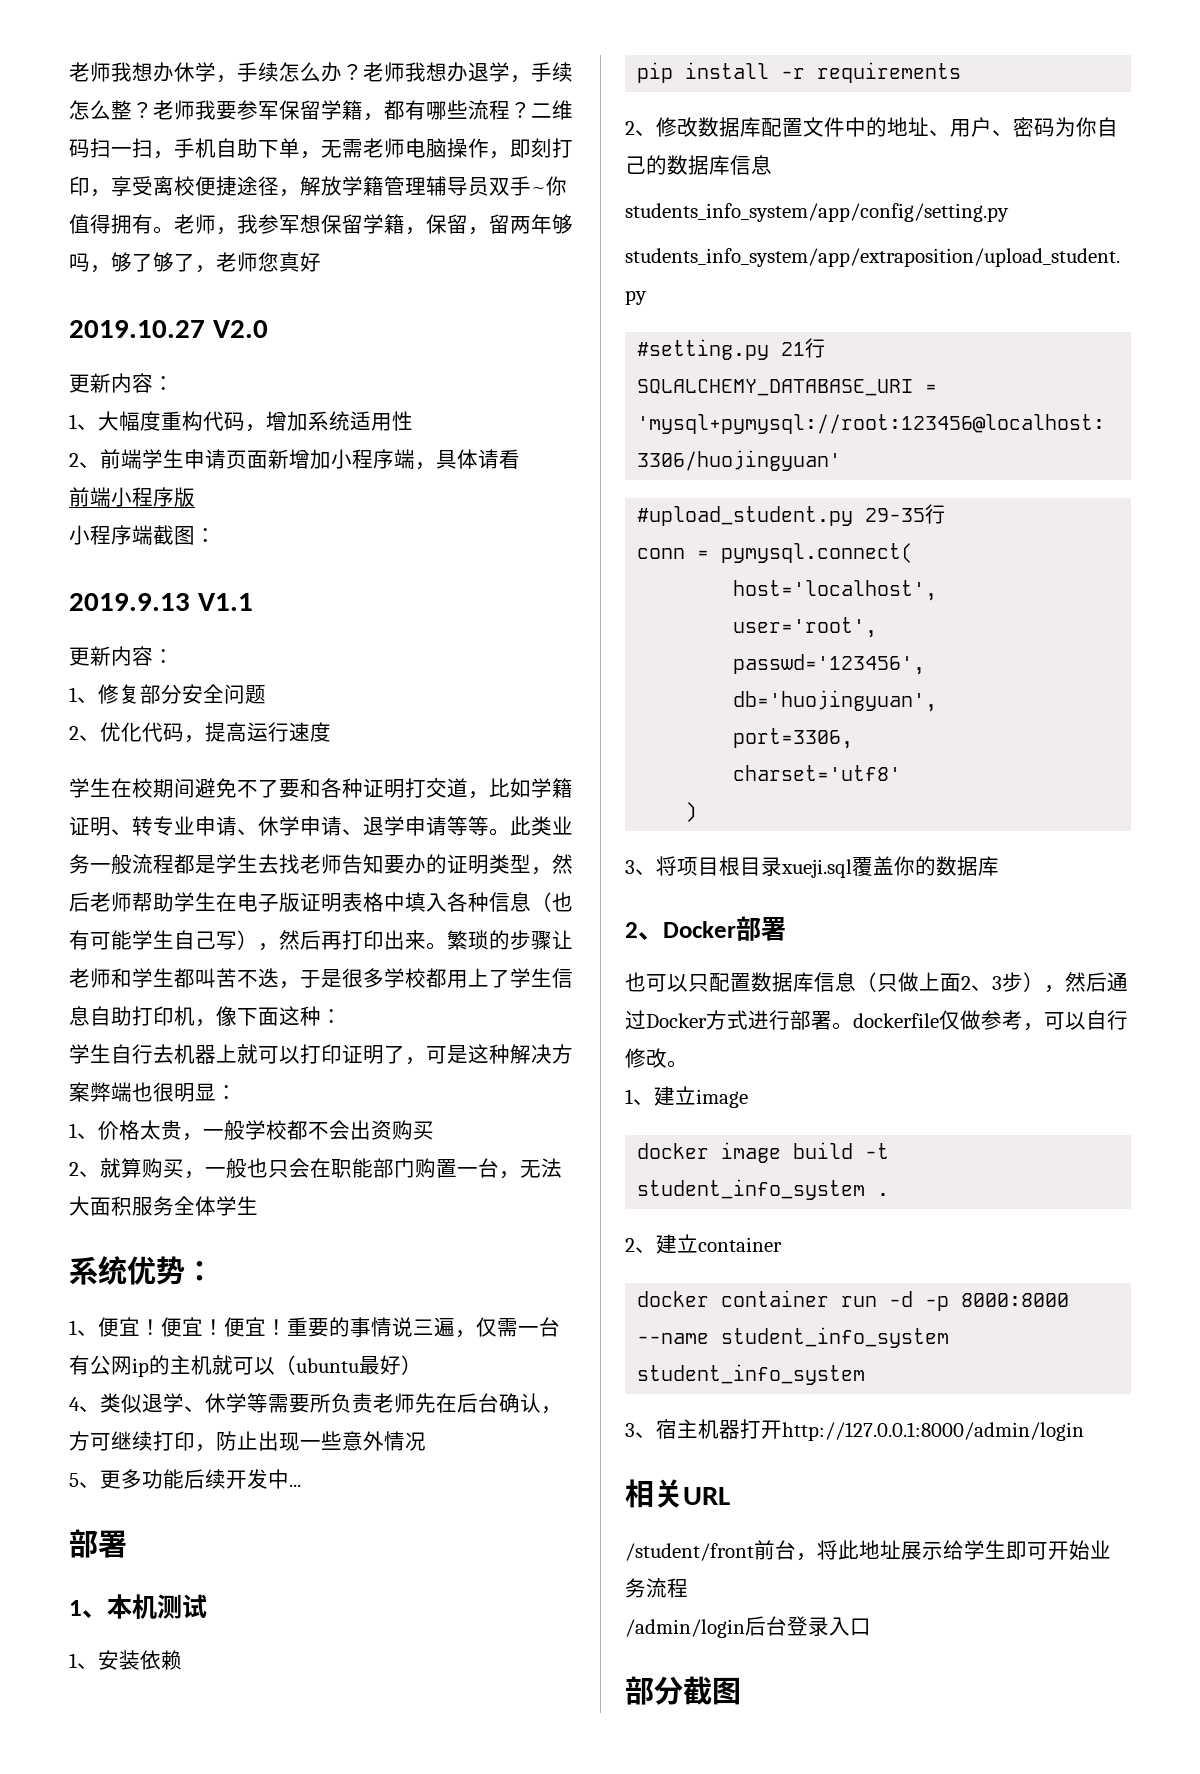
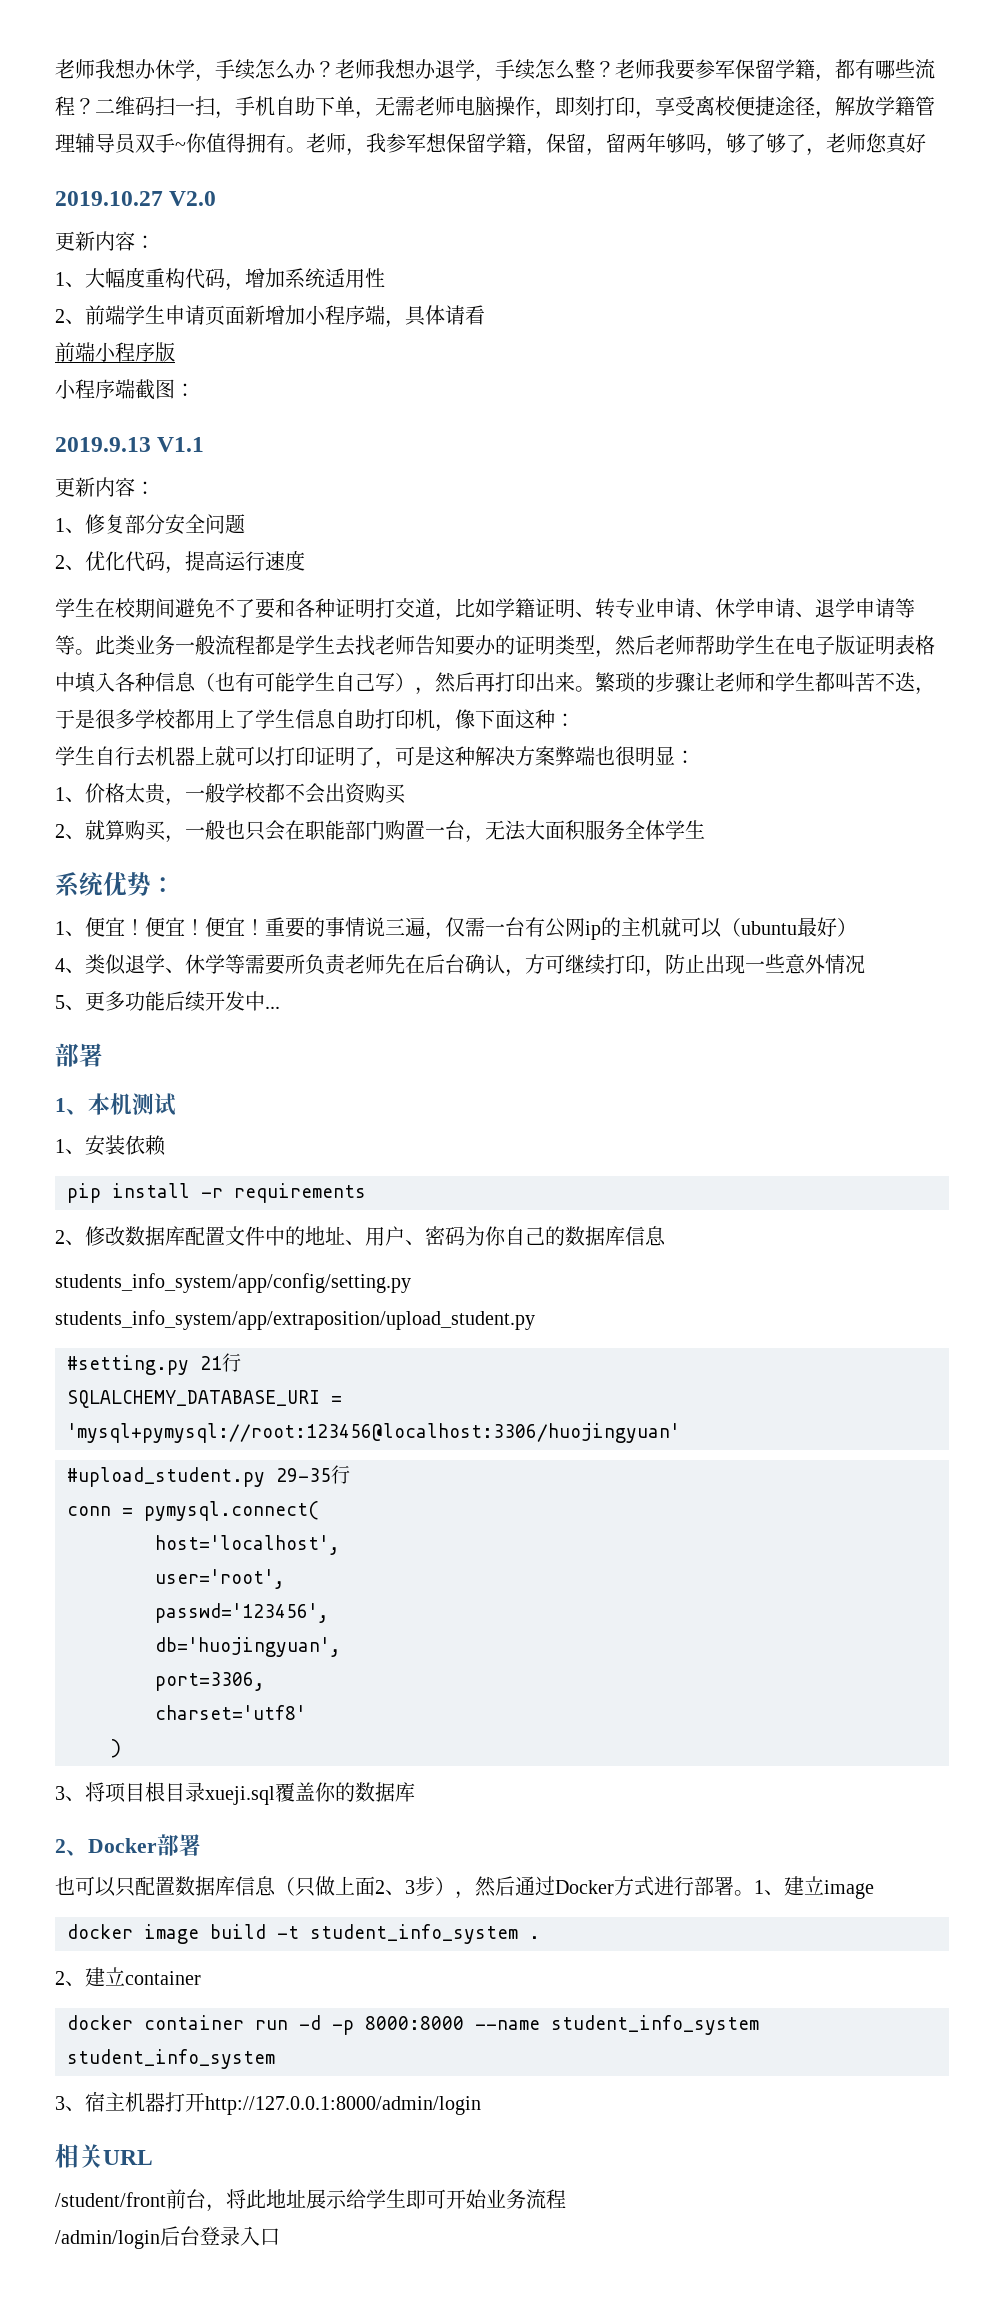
[853,1010,1128,1031] [625,1048,688,1068] dockerfile仅做参考，可以自行修改。 // -> (754, 1893) none
[625,1676,741,1705] // 部分截图 -> (280, 2237) none

